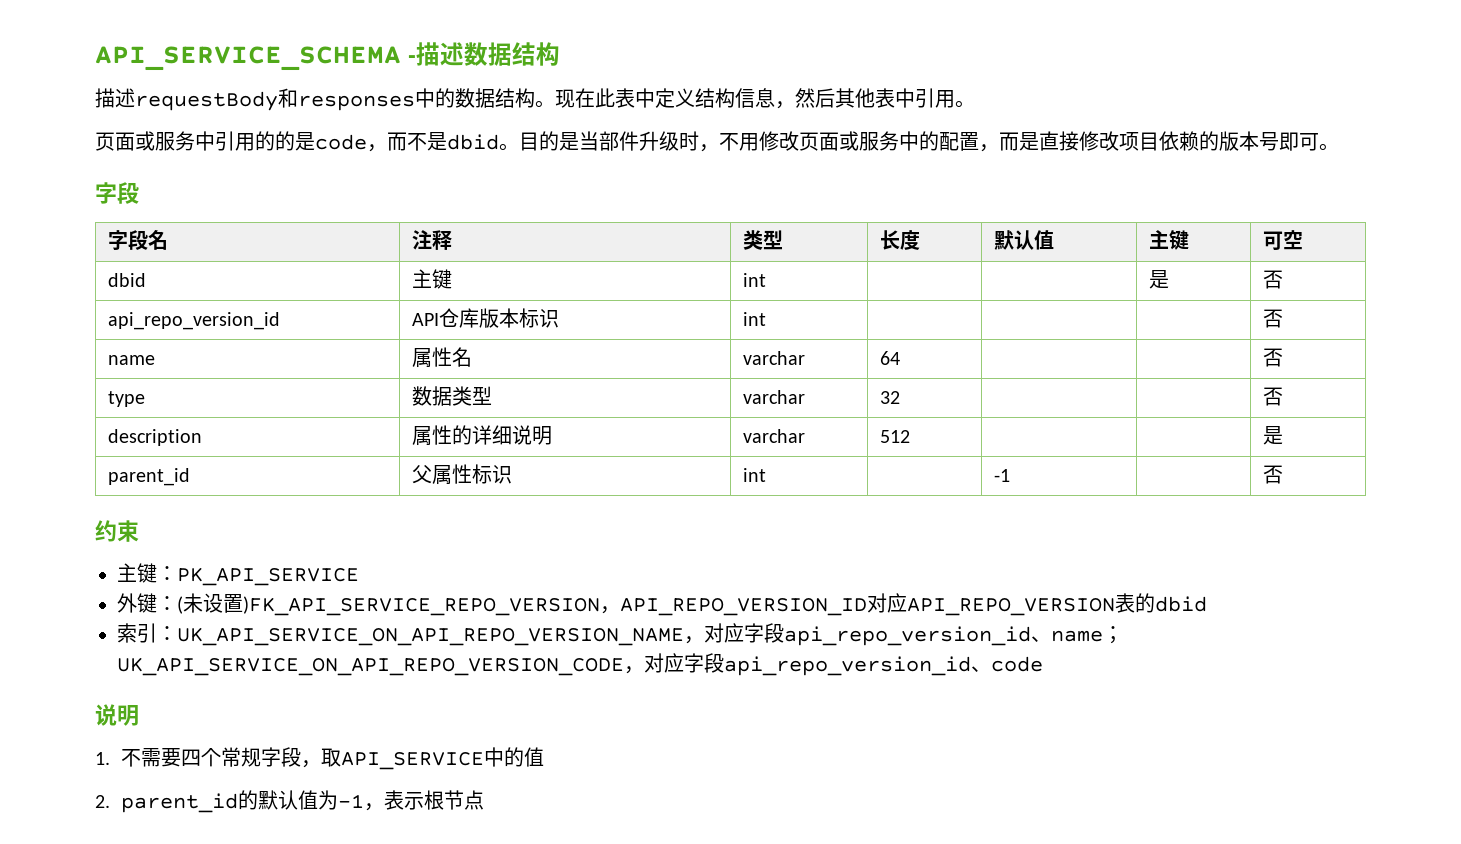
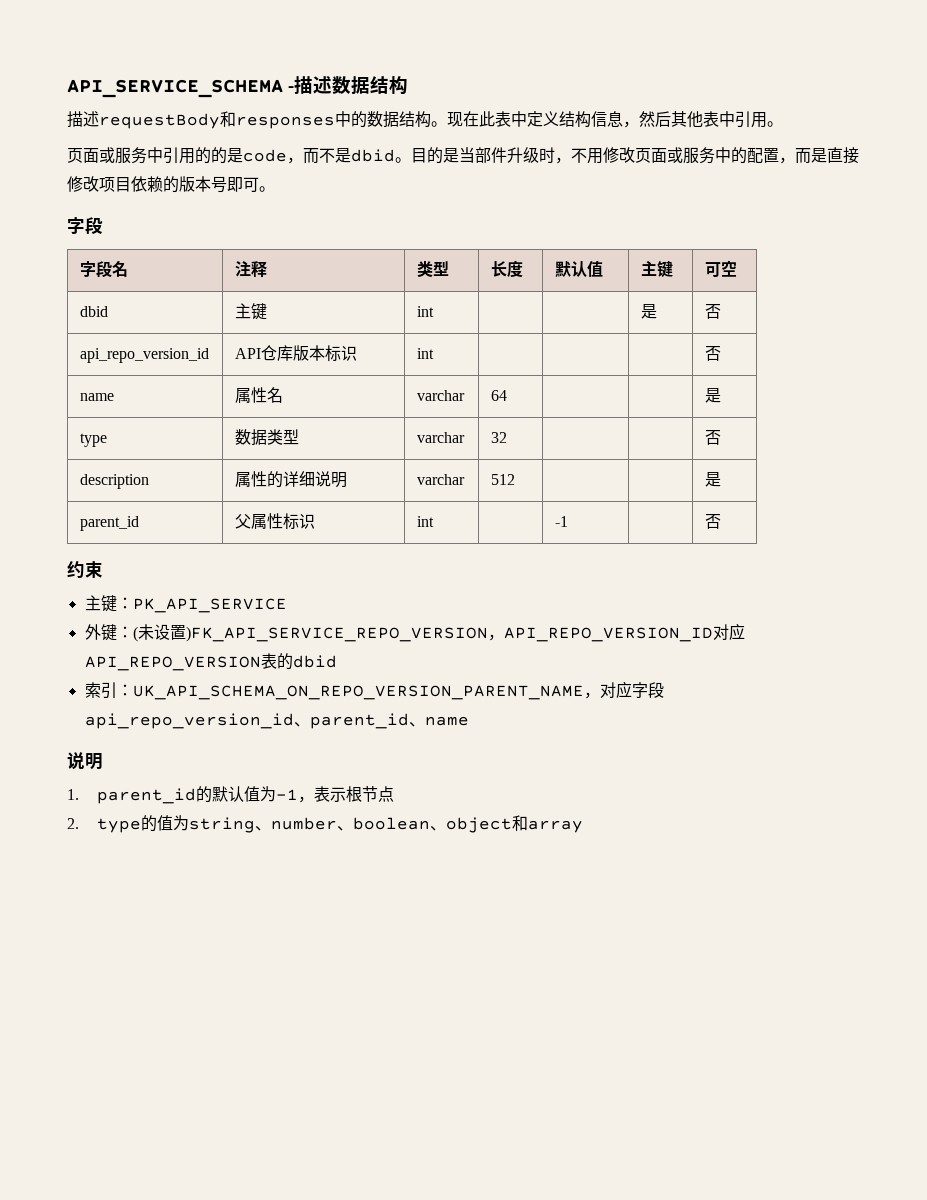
[1263,348,1284,367] 否 -> [704,388,721,403] 是
[177,623,1123,646] [117,653,1043,676] [95,704,139,726] [95,747,545,770] [95,795,110,808] UK_API_SERVICE_ON_API_REPO_VERSION_NAME，对应字段api_repo_version_id、name；UK_API_SERVICE_ON_API_REPO_VERSION_CODE，对应字段api_repo_version_id、code // 说明 // 1.不需要四个常规字段，取API_SERVICE中的值 // 2. -> [132,681,664,700] [84,713,469,729] [67,752,103,770] [67,789,79,800] UK_API_SCHEMA_ON_REPO_VERSION_PARENT_NAME，对应字段api_repo_version_id、parent_id、name // 说明 // 1.
(485, 800) none -> [67,815,584,833] // 2. type的值为string、number、boolean、object和array

